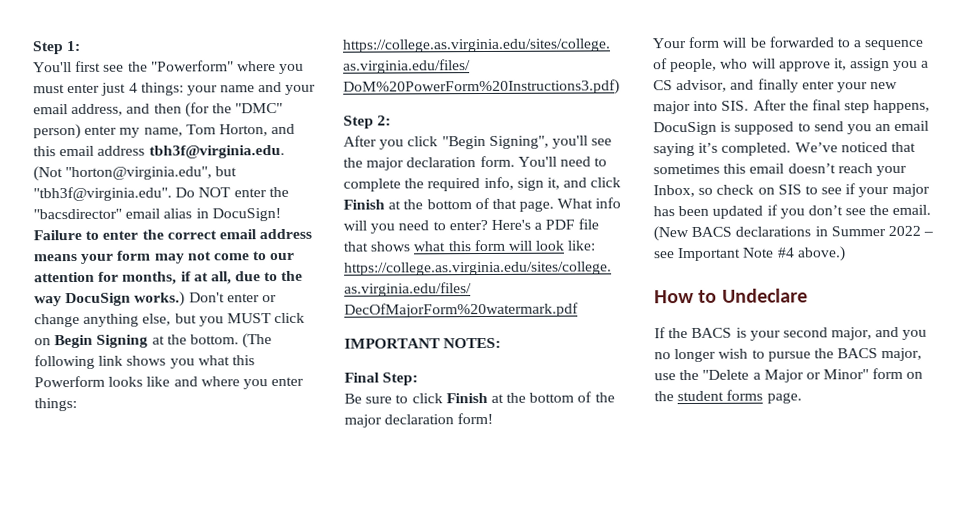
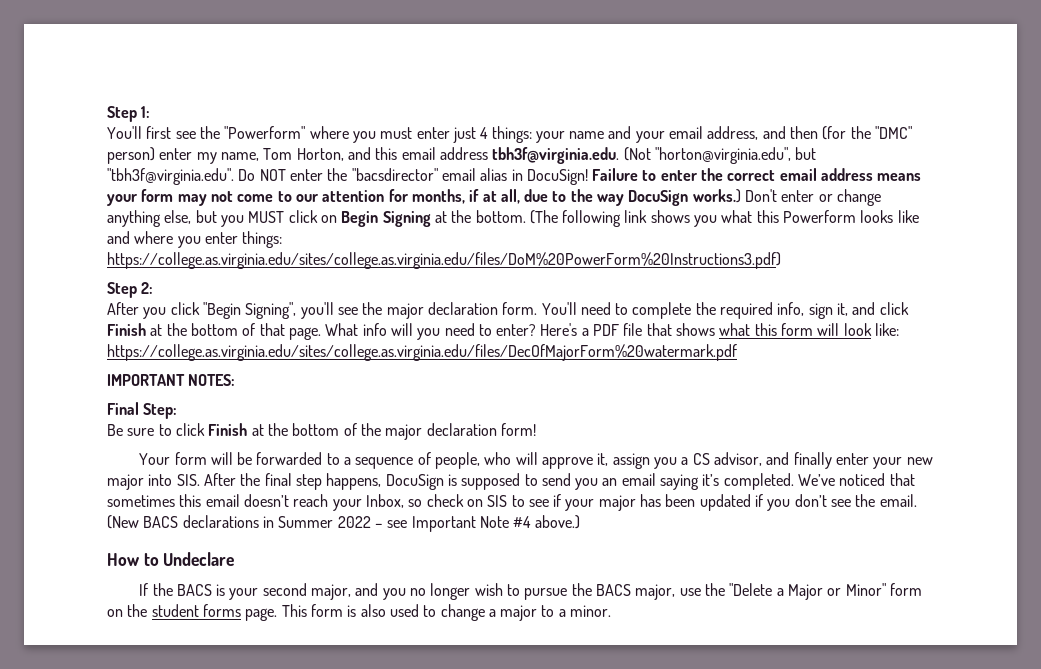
(802, 398) none -> [281,604,612,621] This form is also used to change a major to a minor.

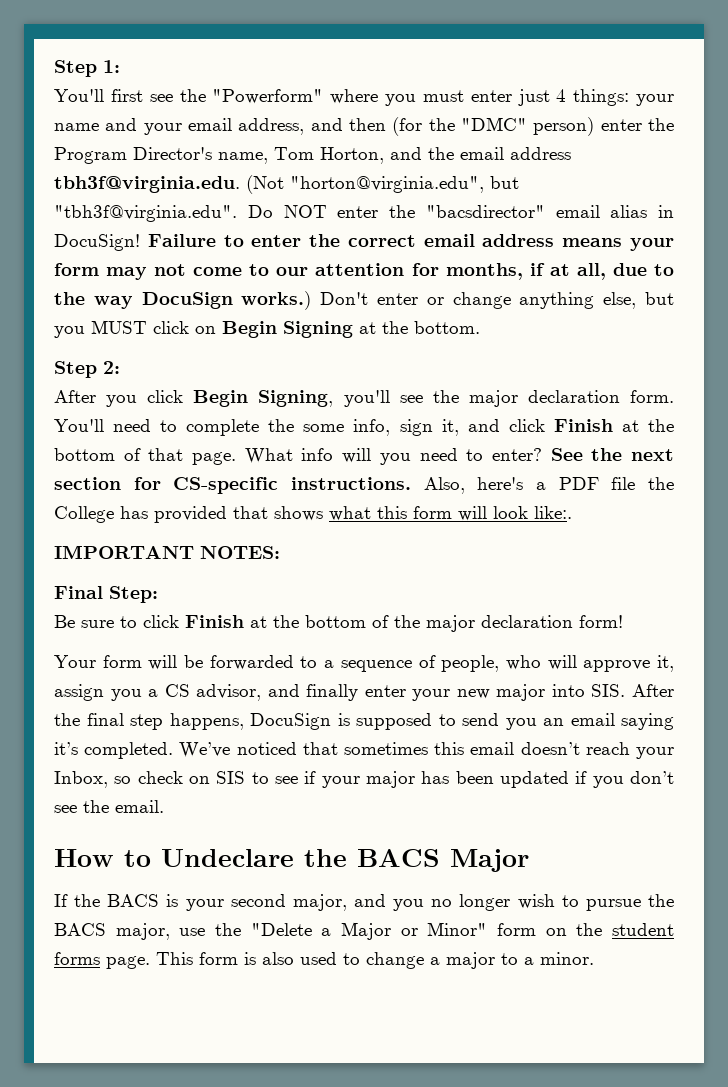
[196,152,217,164] my -> [648,118,674,131] [54,147,212,164] the Program Director's
[375,147,398,160] this -> [428,147,454,160] the
[529,210,919,227] [107,231,283,248] [107,252,781,269] (The following link shows you what this Powerform looks like and where you enter things: https://college.as.virginia.edu/sites/college.as.virginia.edu/files/DoM%20PowerForm%20Instructions3.pdf) -> (480, 327) none
[202,302,297,319] "Begin Signing", -> [193,390,334,407] Begin Signing,
[720,302,774,319] required -> [303,424,345,432] some
[540,323,643,336] Here's a PDF file -> [550,448,674,461] [54,477,674,494] [54,506,227,523] See the next section for CS-specific instructions. Also, here's a PDF file the College has provided
[875,323,900,336] [107,344,737,361] like: https://college.as.virginia.edu/sites/college.as.virginia.edu/files/DecOfMajorForm%20watermark.pdf -> [534,506,572,519] like:.
[107,515,580,532] (New BACS declarations in Summer 2022 – see Important Note #4 above.) -> (164, 806) none
(235, 559) none -> [304,849,529,872] the BACS Major

